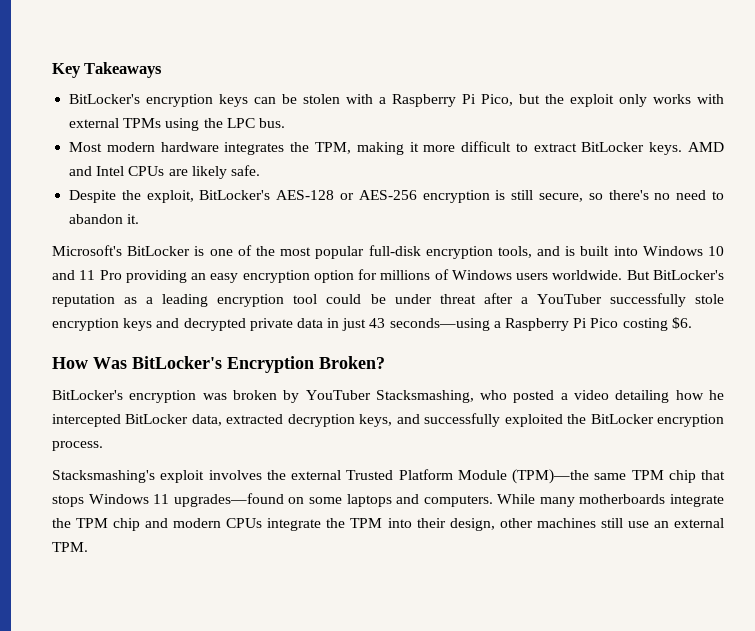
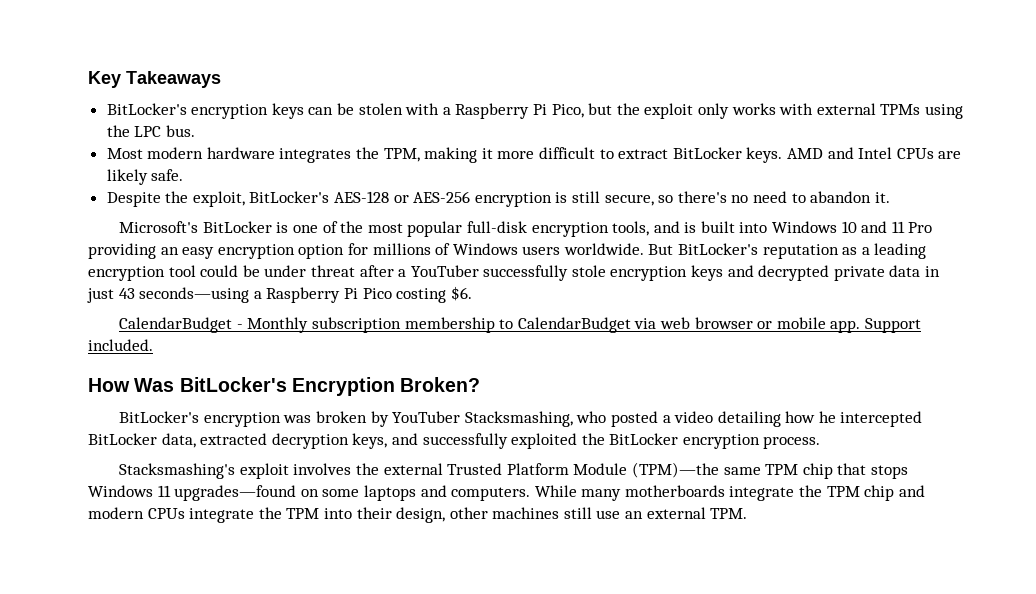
(692, 323) none -> [119,317,921,333] [88,339,153,351] // CalendarBudget - Monthly subscription membership to CalendarBudget via web browser or mobile app. Support included.

